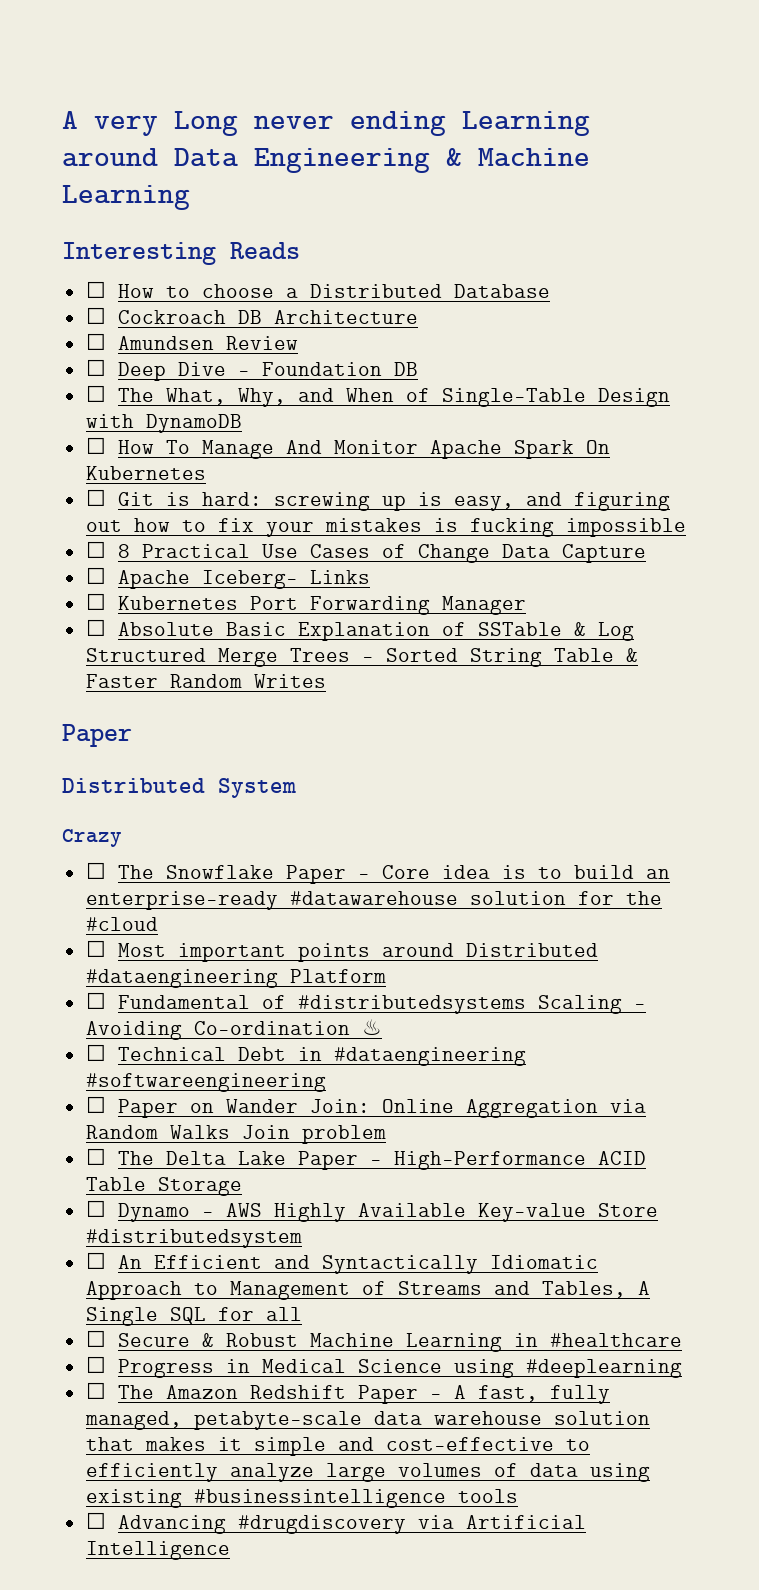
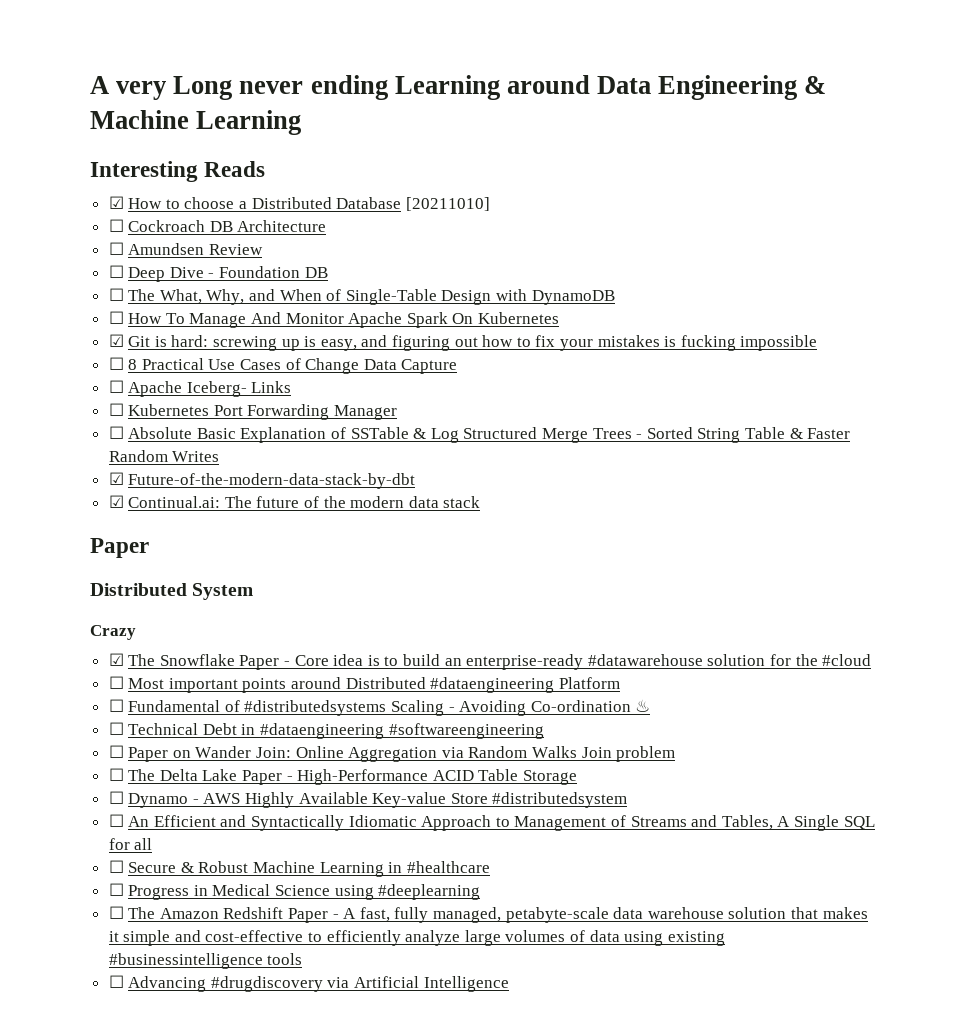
[85,281,106,298] ☐ -> [108,196,124,209] ☑
(550, 291) none -> [405,197,490,211] [20211010]
[85,489,106,506] ☐ -> [108,334,124,347] ☑
(326, 681) none -> [108,472,416,489] [108,495,481,508] // ☑ Future-of-the-modern-data-stack-by-dbt // ☑ Continual.ai: The future of the modern data stack
[85,862,106,879] ☐ -> [108,653,124,666] ☑

